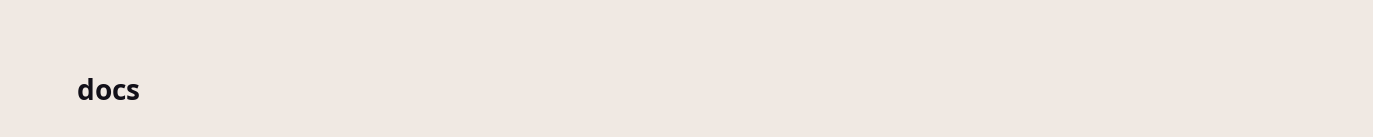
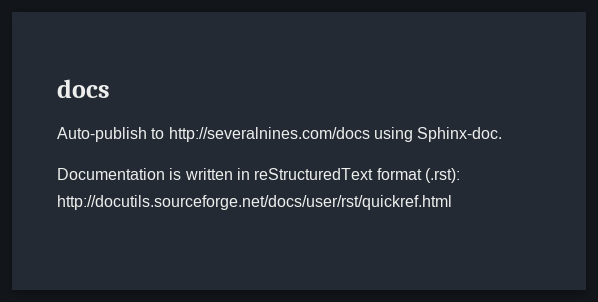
(140, 89) none -> [57,127,503,142] [57,168,460,183] [57,195,452,210] // Auto-publish to http://severalnines.com/docs using Sphinx-doc. // Documentation is written in reStructuredText format (.rst): http://docutils.sourceforge.net/docs/user/rst/quickref.html

